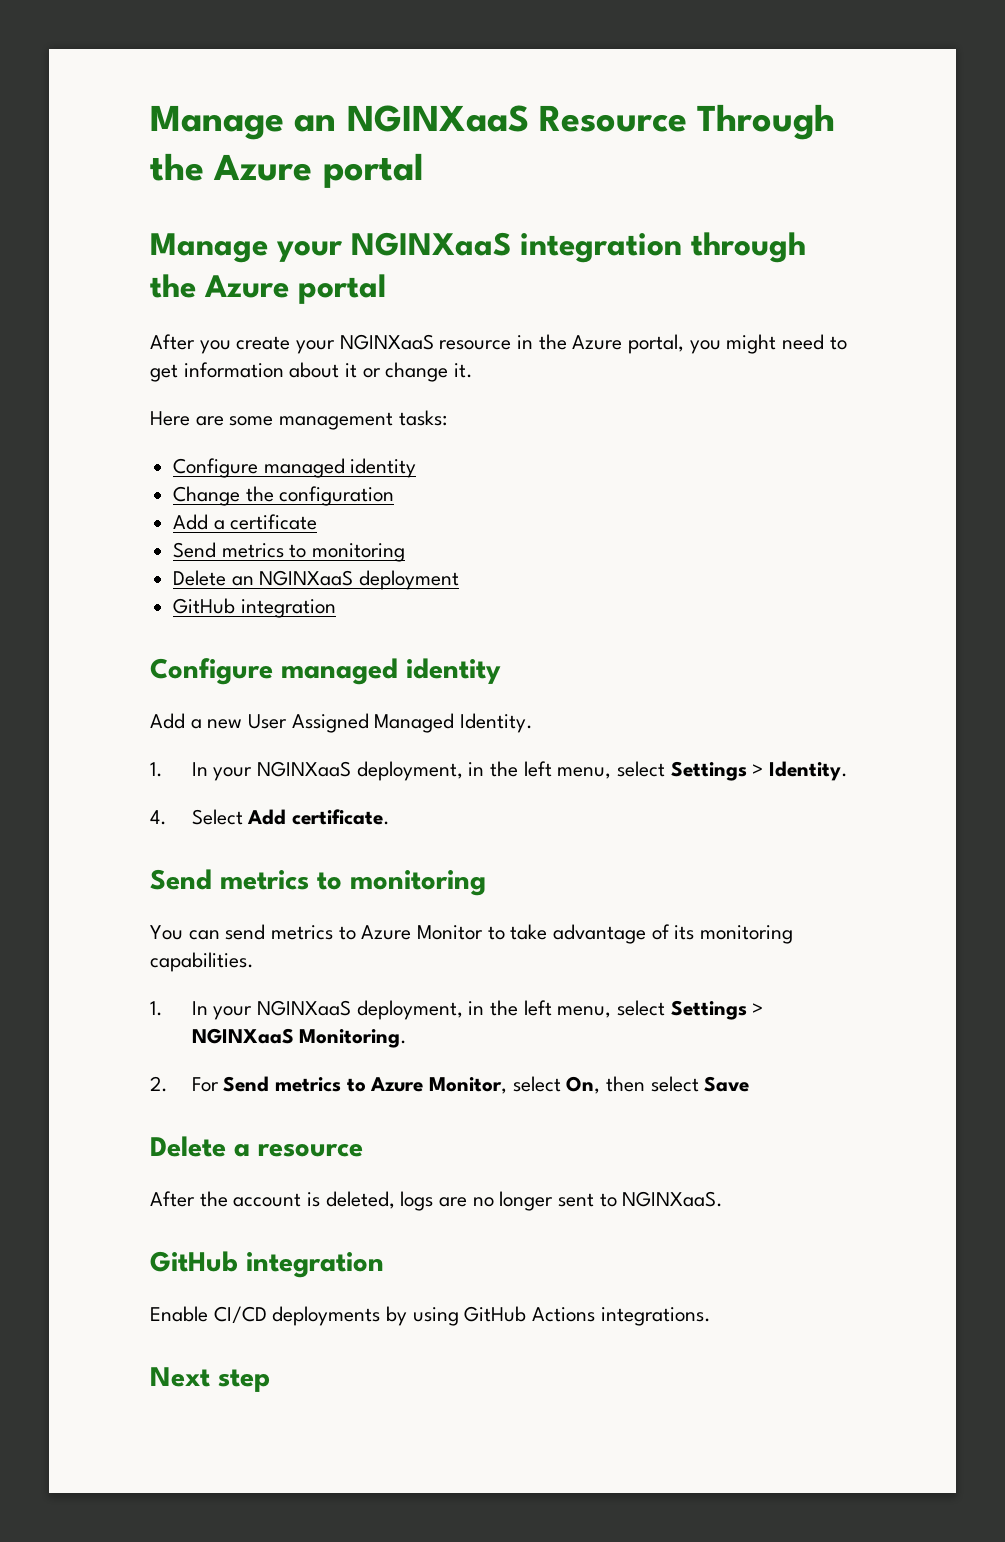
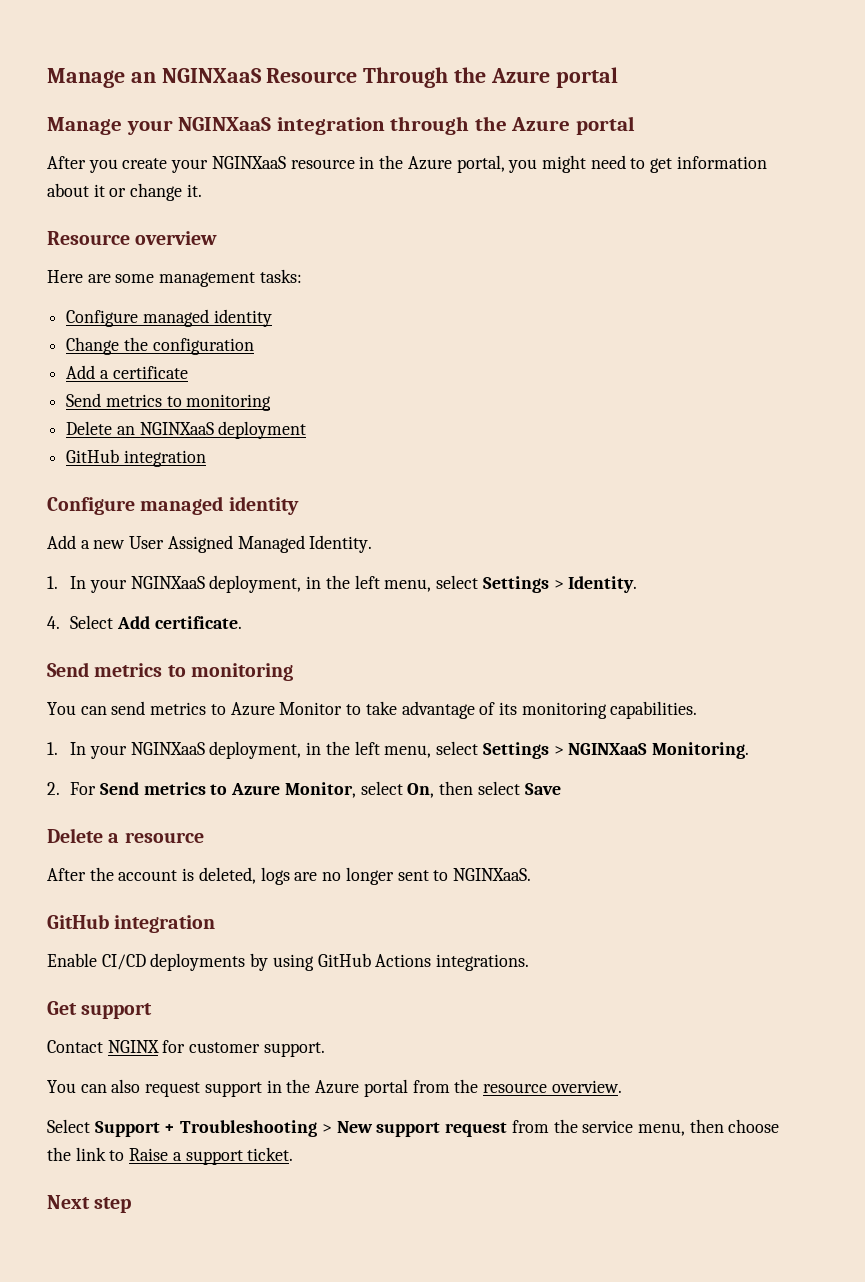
(474, 370) none -> [47,231,218,245] // Resource overview
(711, 1316) none -> [47,1001,153,1019] [47,1040,325,1057] [47,1079,622,1097] [47,1119,780,1137] [47,1147,294,1165] // Get support // Contact NGINX for customer support. // You can also request support in the Azure portal from the resource overview. // Select Support + Troubleshooting > New support request from the service menu, then choose the link to Raise a support ticket.

